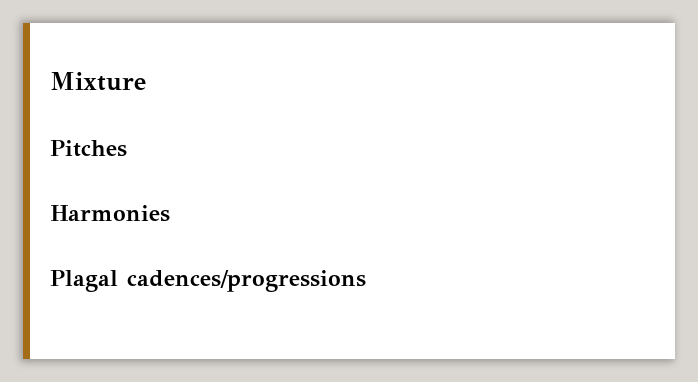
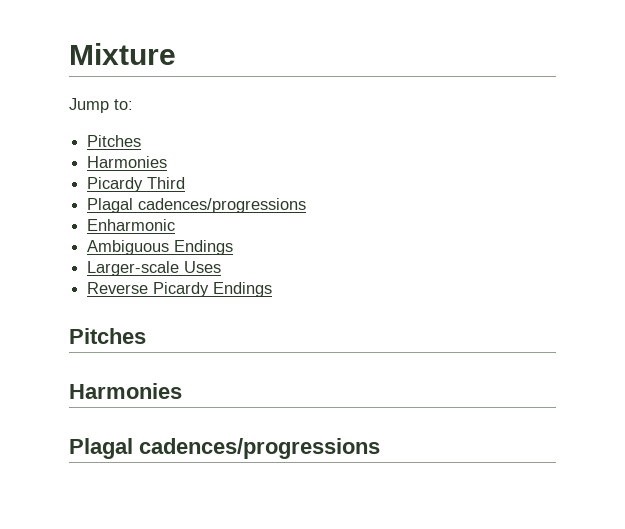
(146, 81) none -> [69,98,133,113] [87,135,142,147] [87,156,168,168] [87,177,186,192] [87,198,307,213] [87,219,176,231] [87,240,234,255] [87,261,222,276] [87,282,273,297] // Jump to: // Pitches // Harmonies // Picardy Third // Plagal cadences/progressions // Enharmonic // Ambiguous Endings // Larger-scale Uses // Reverse Picardy Endings

